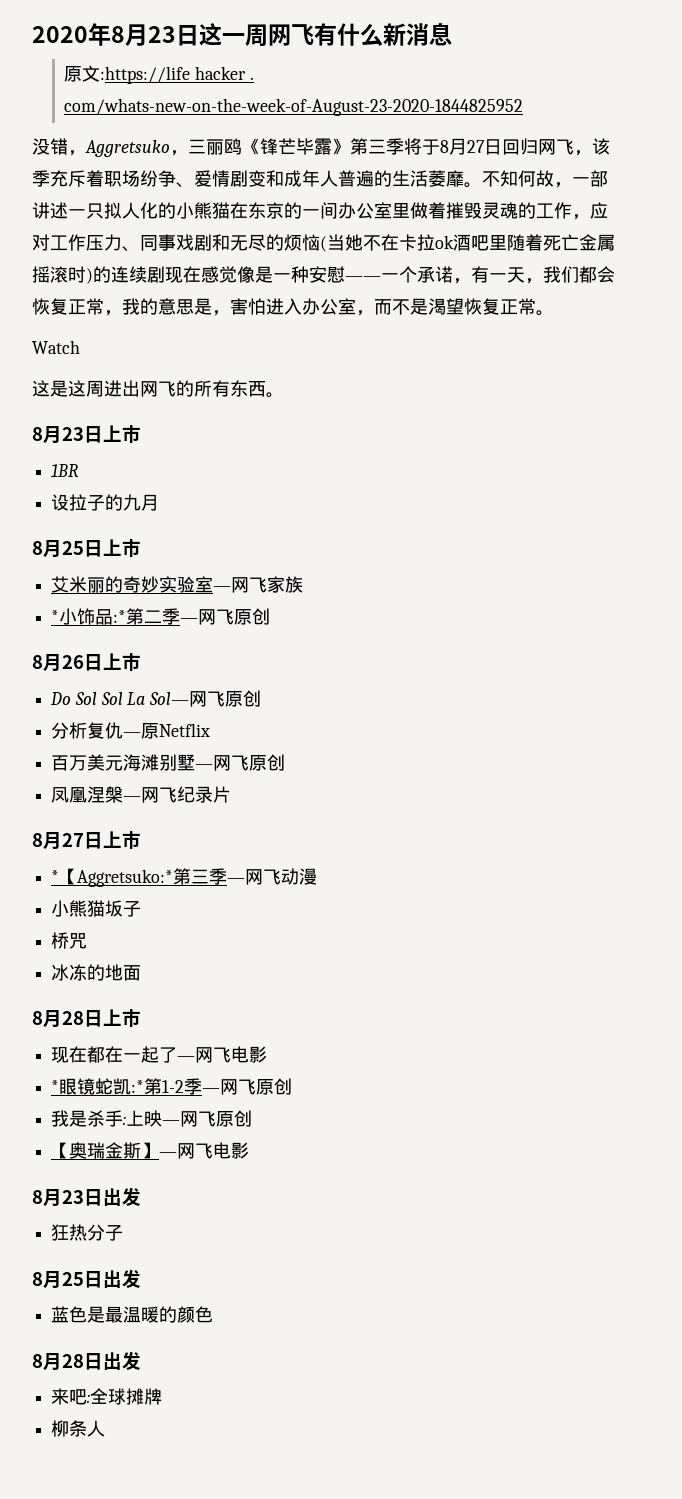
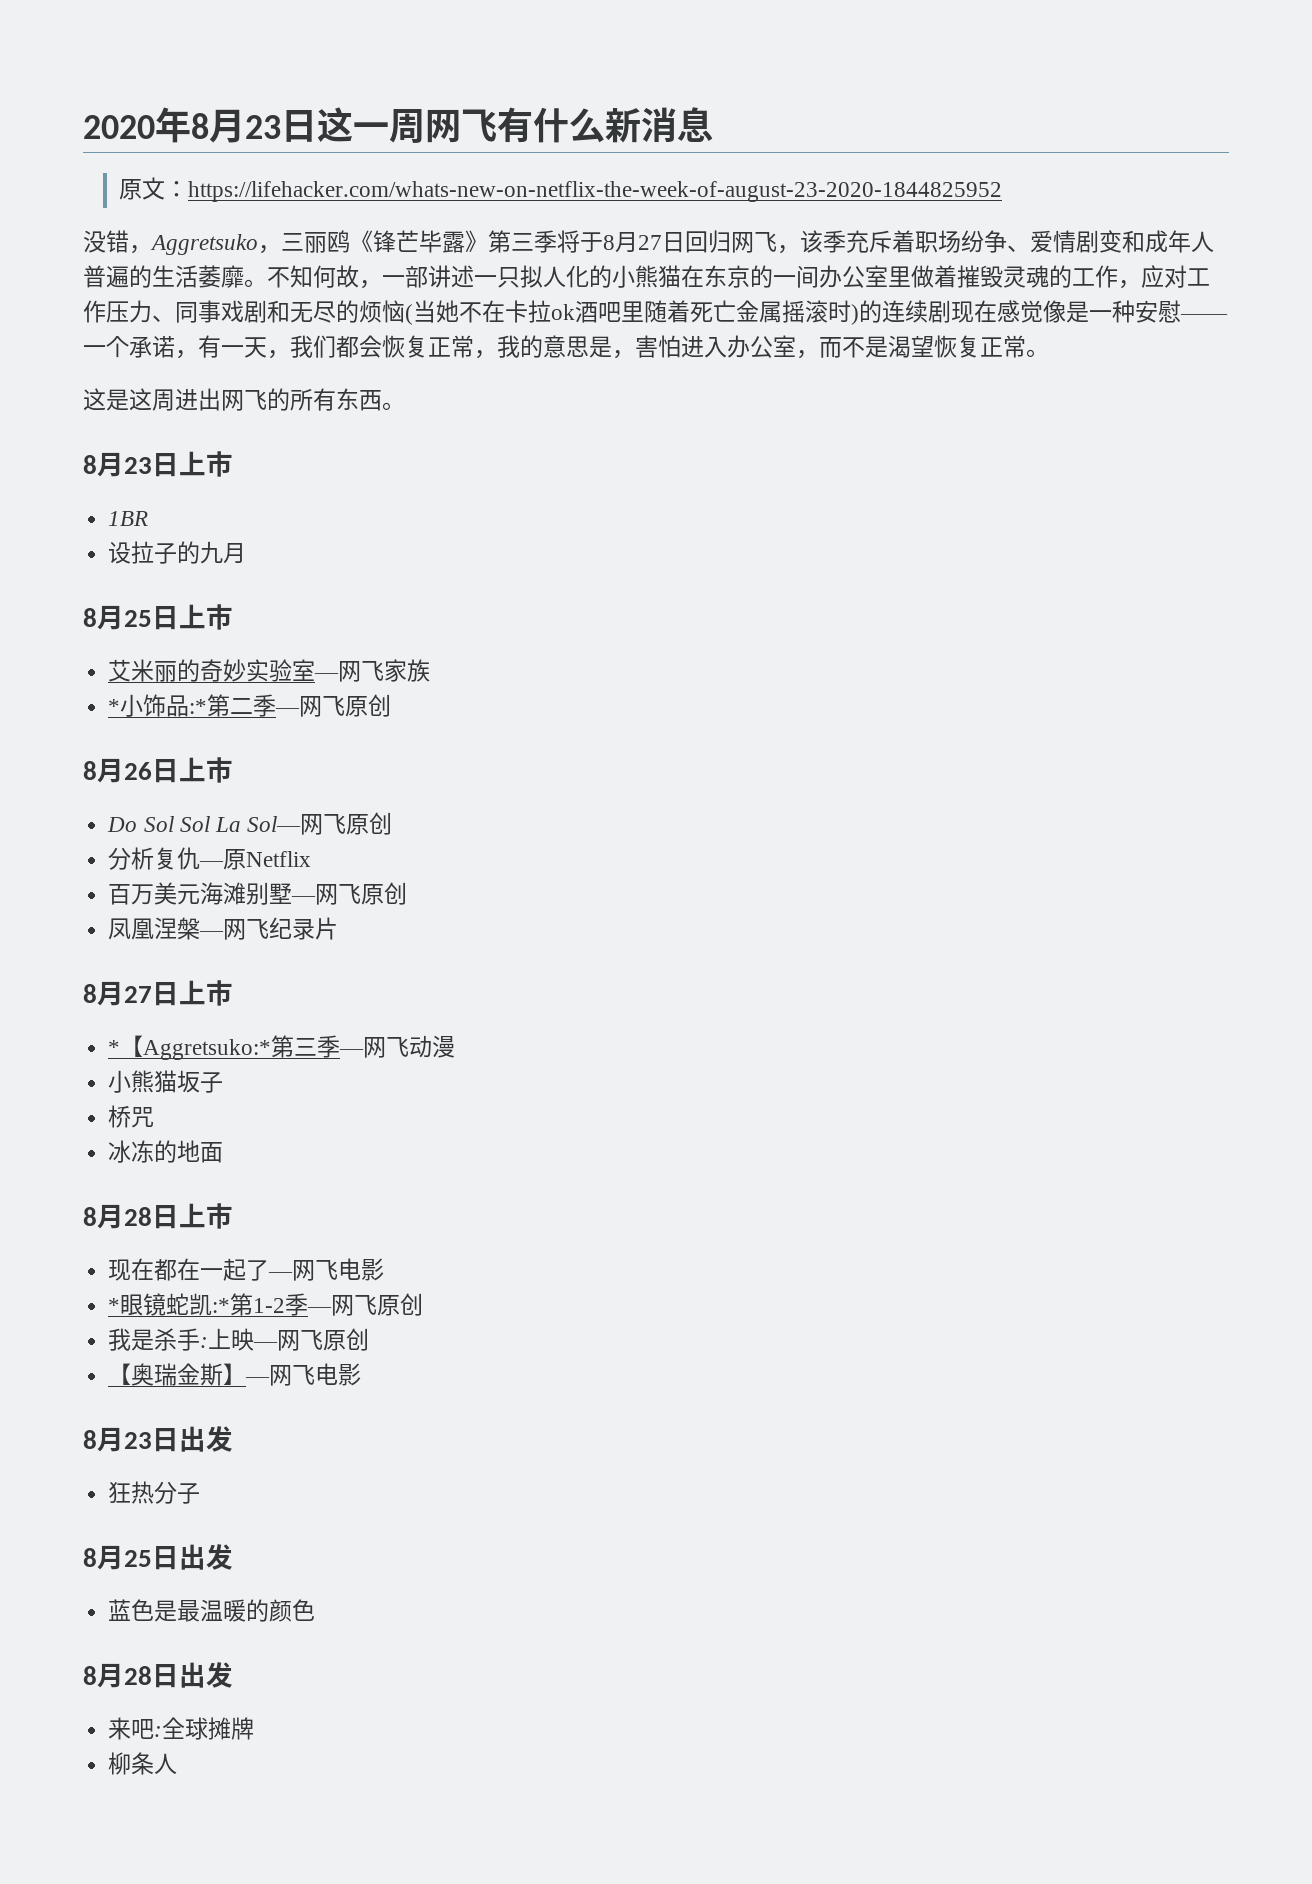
[100,66,254,84] [64,98,524,116] :https://life hacker . com/whats-new-on-the-week-of-August-23-2020-1844825952 -> [165,181,1003,202] ：https://lifehacker.com/whats-new-on-netflix-the-week-of-august-23-2020-1844825952
[32,340,80,354] // Watch -> (1049, 353) none

